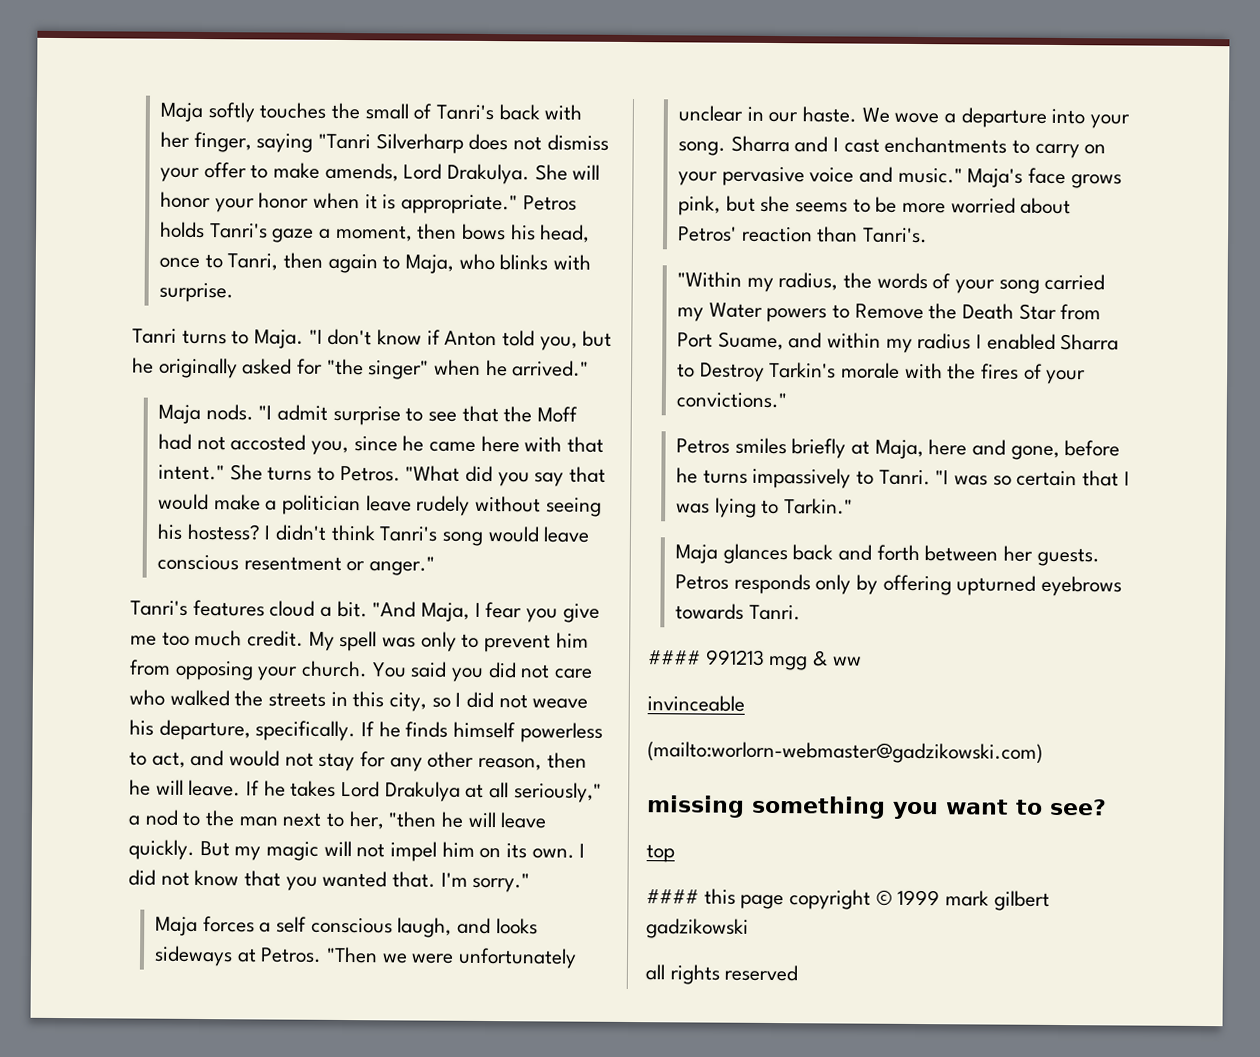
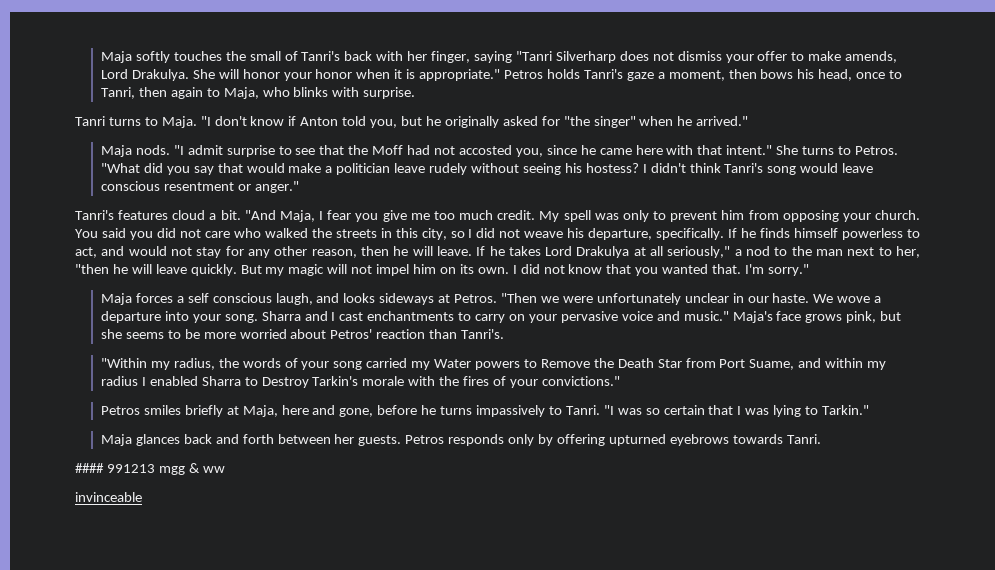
[647,741,1043,764] [646,795,1107,820] [646,844,675,863] [646,888,1050,911] [646,918,749,939] [645,964,799,985] // (mailto:worlorn-webmaster@gadzikowski.com) // missing something you want to see? // top // #### this page copyright © 1999 mark gilbert gadzikowski // all rights reserved -> (142, 497) none

